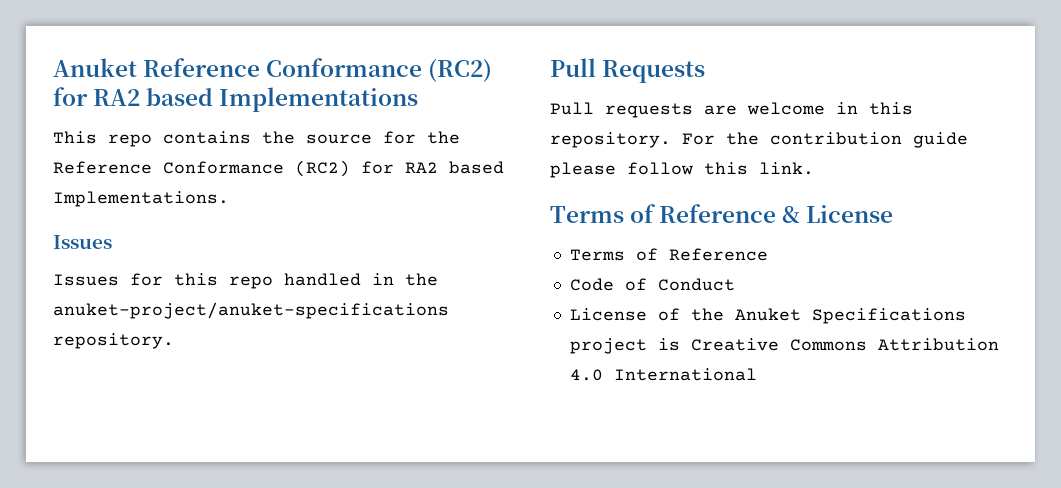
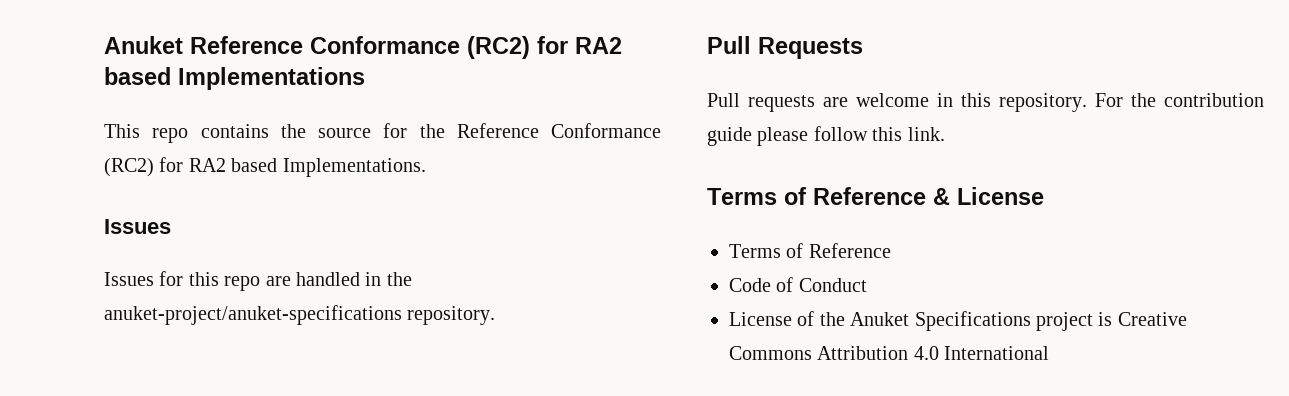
(273, 282) none -> [265,276,291,286] are

